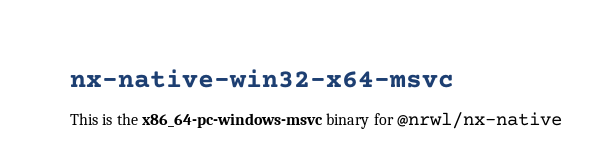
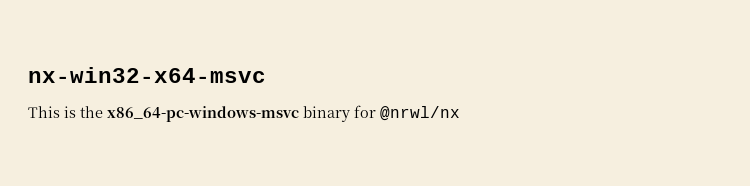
[70,69,454,88] nx-native-win32-x64-msvc -> [28,67,266,83] nx-win32-x64-msvc
[396,112,562,129] @nrwl/nx-native -> [380,106,460,121] @nrwl/nx

